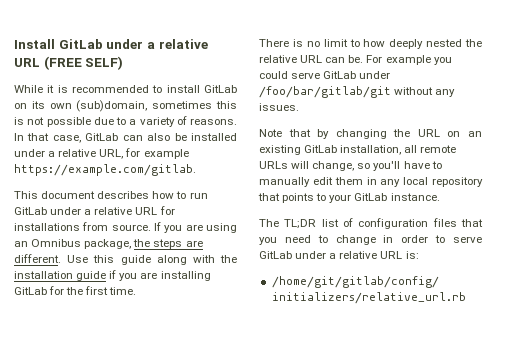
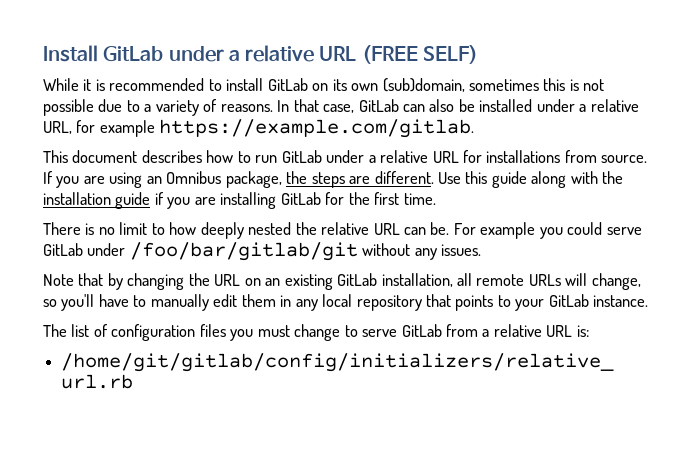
[284,219,317,229] TL;DR -> (67, 330) none
[461,219,483,227] [259,235,429,245] that you need to change in order -> [230,324,341,341] you must change
[295,251,327,259] under -> [446,324,479,337] from

